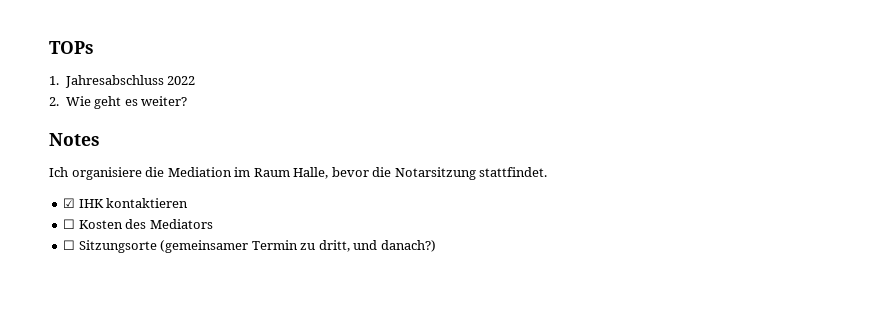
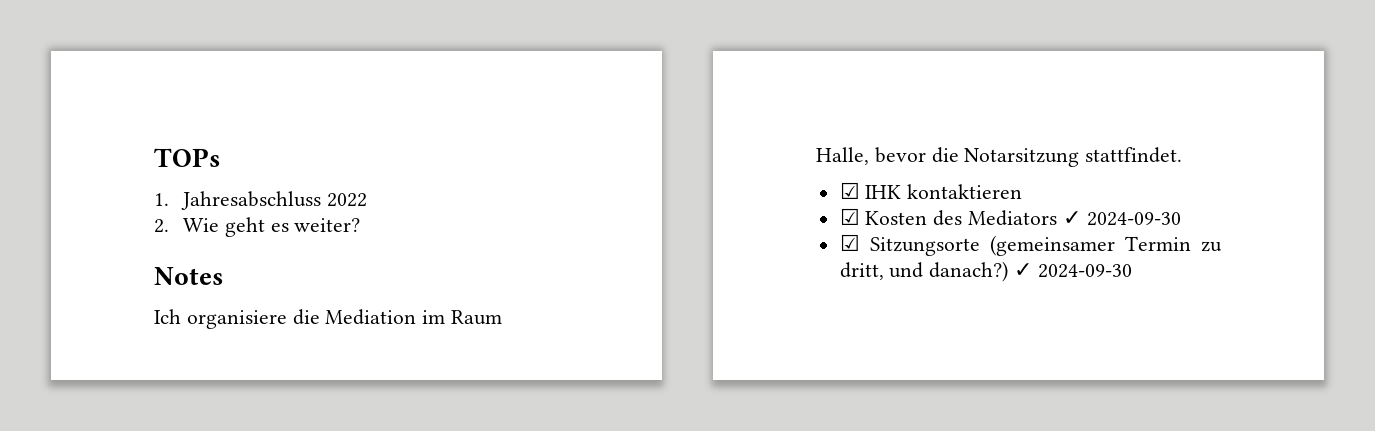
[63,219,76,229] ☐ -> [839,208,860,225] ☑
[63,240,76,250] // ☐ -> [1062,211,1181,226] [839,234,860,251] ✓ 2024-09-30 // ☑
(436, 246) none -> [1014,263,1132,278] ✓ 2024-09-30

